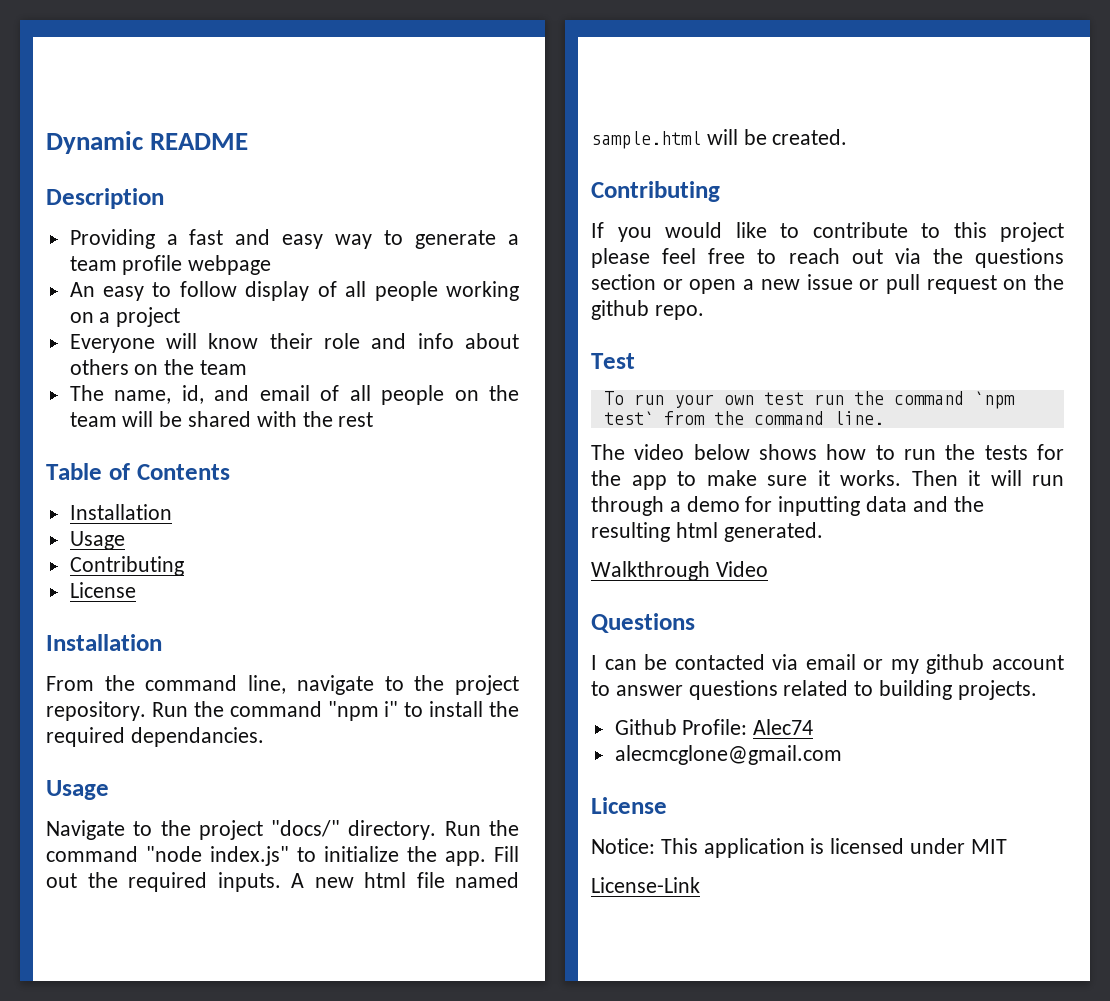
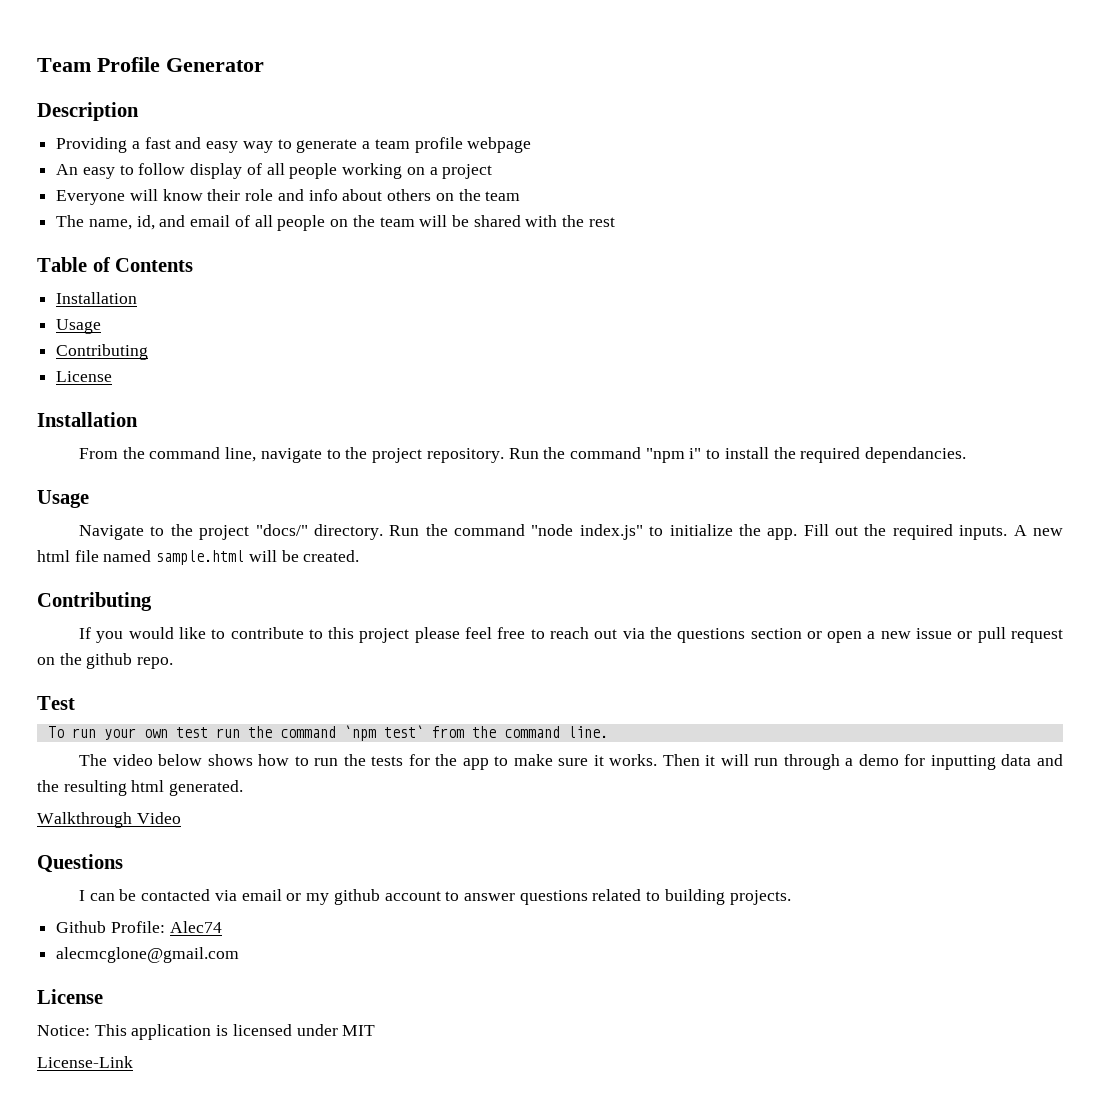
[46,131,249,154] Dynamic README -> [37,57,264,72] Team Profile Generator

